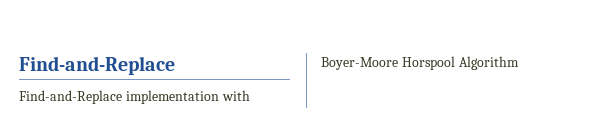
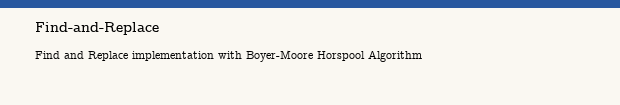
[19,90,122,104] Find-and-Replace -> [35,51,128,61] Find and Replace

